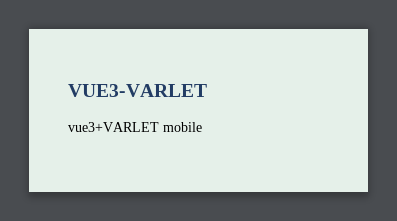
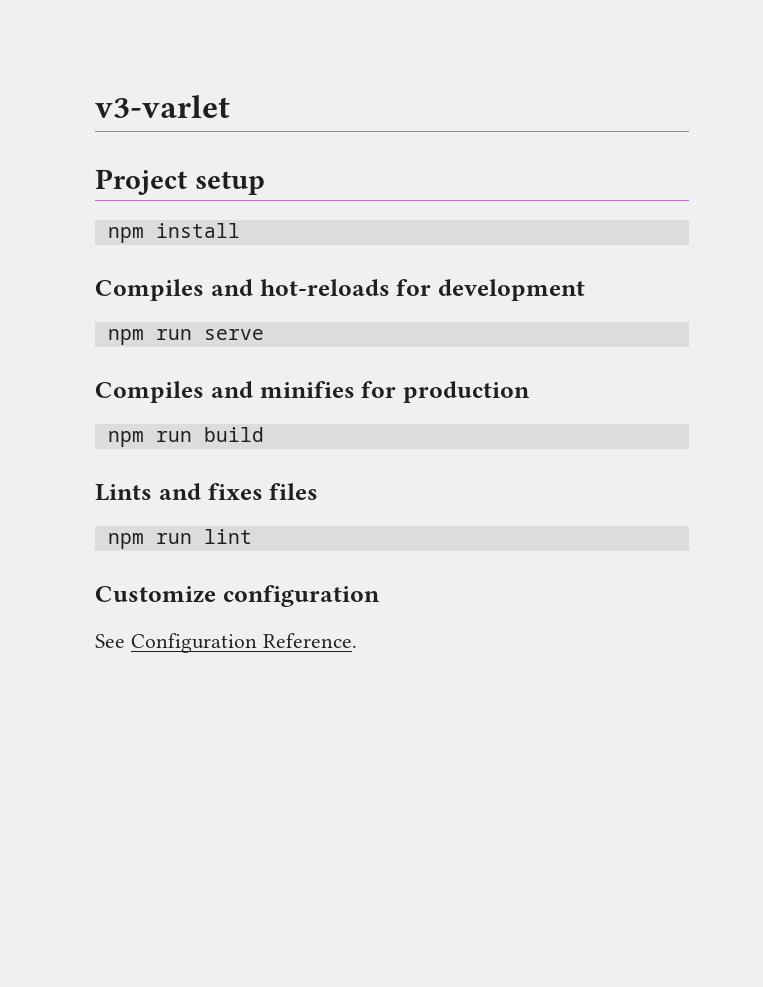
[68,84,207,97] [68,122,202,132] VUE3-VARLET // vue3+VARLET mobile -> [95,95,230,118] [95,169,265,195] [107,223,240,243] [95,279,585,301] [107,329,264,345] [95,381,530,403] [107,427,264,447] [95,483,319,501] [107,529,252,549] [95,585,380,607] [95,633,357,653] v3-varlet // Project setup // npm install // Compiles and hot-reloads for development // npm run serve // Compiles and minifies for production // npm run build // Lints and fixes files // npm run lint // Customize configuration // See Configuration Reference.

